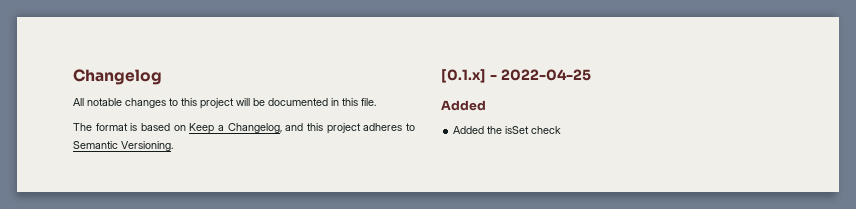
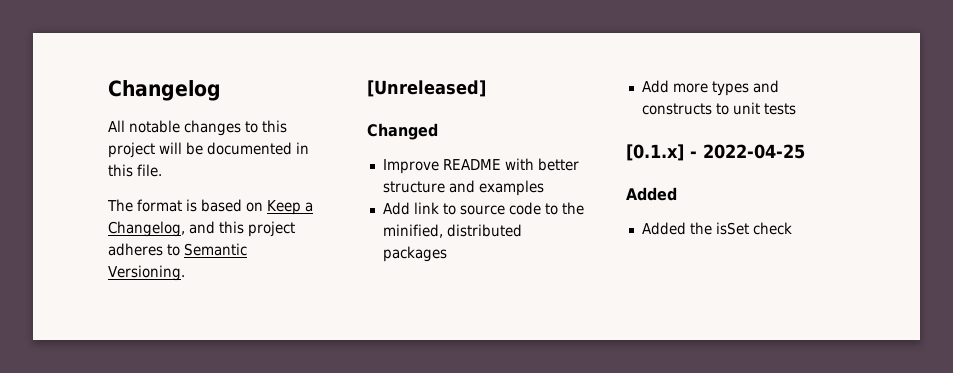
(173, 146) none -> [367,80,486,97] [367,123,438,140] [382,158,579,174] [382,180,544,196] [382,202,584,215] [382,224,522,238] [382,246,447,262] [641,80,779,96] [641,102,796,115] // [Unreleased] // Changed // Improve README with better structure and examples // Add link to source code to the minified, distributed packages // Add more types and constructs to unit tests

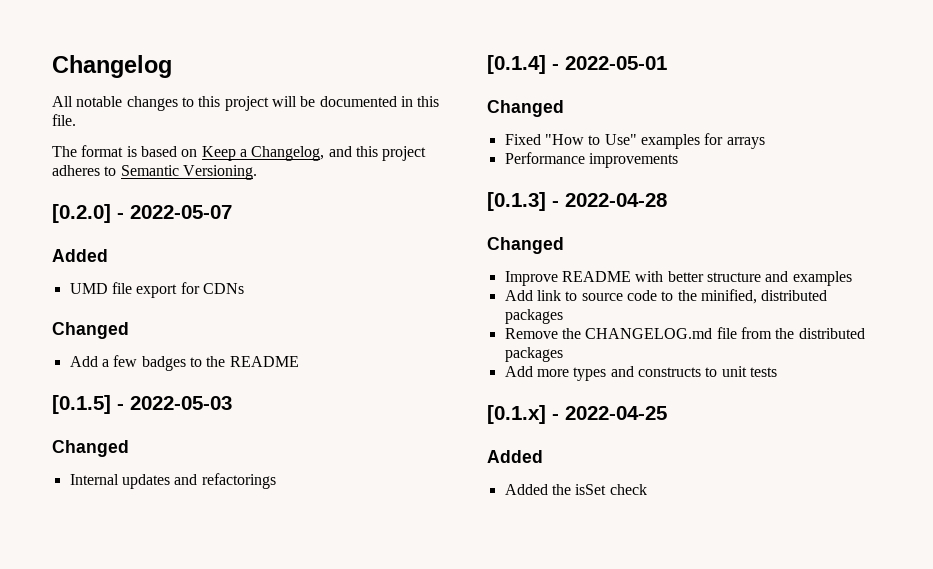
[367,80,486,97] [Unreleased] -> [52,204,232,223] [52,249,108,262] [69,282,244,298] [52,322,129,339] [69,355,299,371] [52,395,232,414] [52,440,129,457] [69,473,276,489] [487,55,667,74] [487,100,564,117] [504,133,765,149] [504,152,678,168] [487,192,667,211] [0.2.0] - 2022-05-07 // Added // UMD file export for CDNs // Changed // Add a few badges to the README // [0.1.5] - 2022-05-03 // Changed // Internal updates and refactorings // [0.1.4] - 2022-05-01 // Changed // Fixed "How to Use" examples for arrays // Performance improvements // [0.1.3] - 2022-04-28
(447, 254) none -> [504,327,865,339] [504,347,563,362] // Remove the CHANGELOG.md file from the distributed packages

